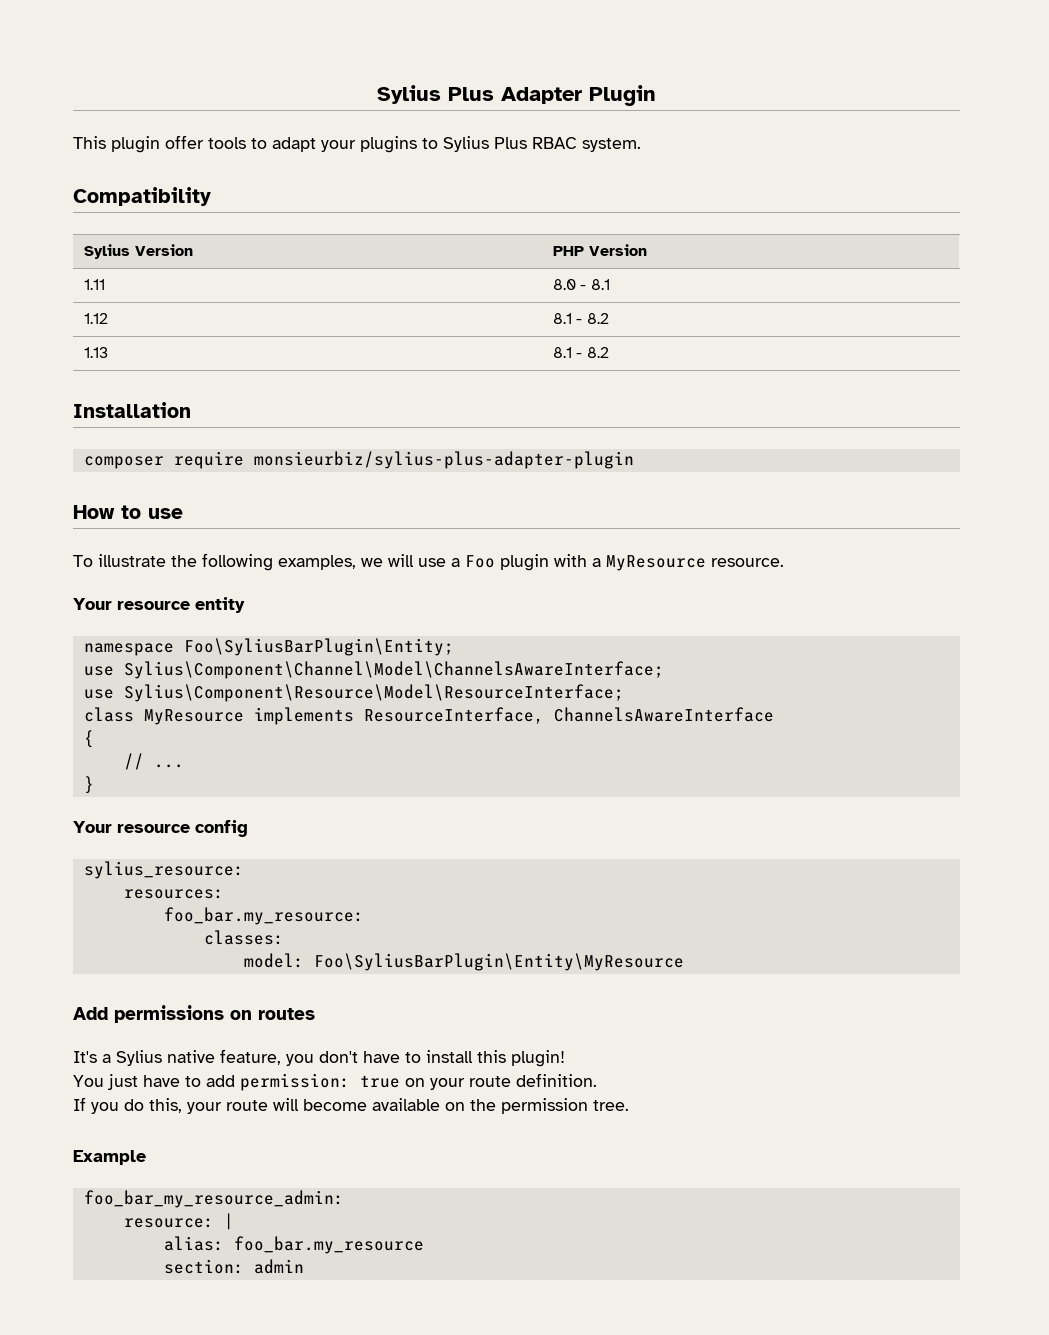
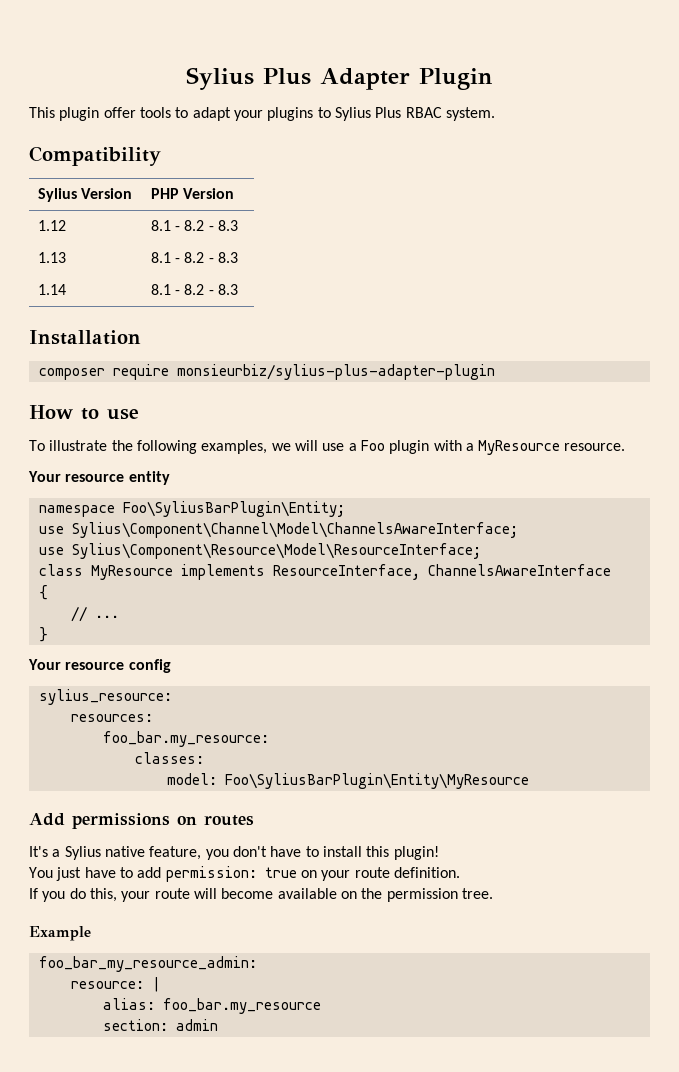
[83,279,105,290] [552,279,610,290] // 1.11 | 8.0 - 8.1 -> (234, 193) none
(609, 318) none -> [208,220,238,231] - 8.3
(609, 352) none -> [208,252,238,263] [37,284,66,295] [150,284,238,295] - 8.3 // 1.14 | 8.1 - 8.2 - 8.3

